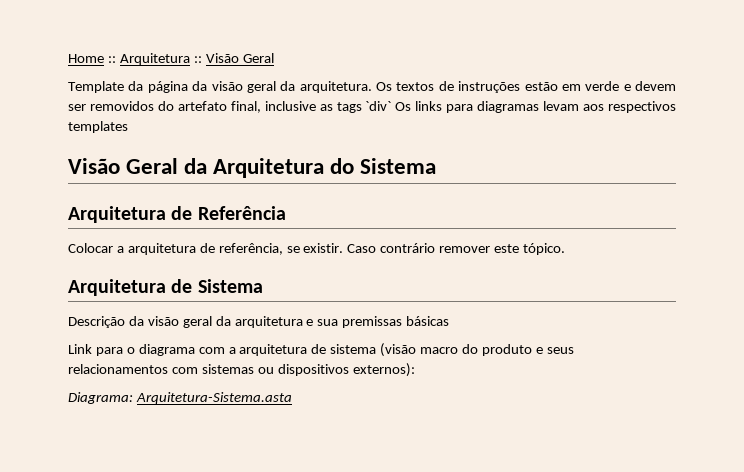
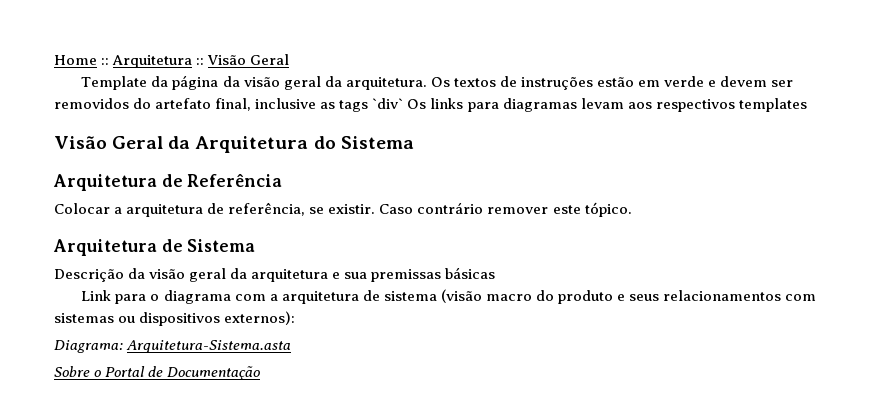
(292, 398) none -> [54,366,261,380] // Sobre o Portal de Documentação

